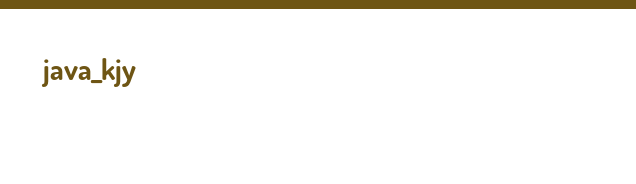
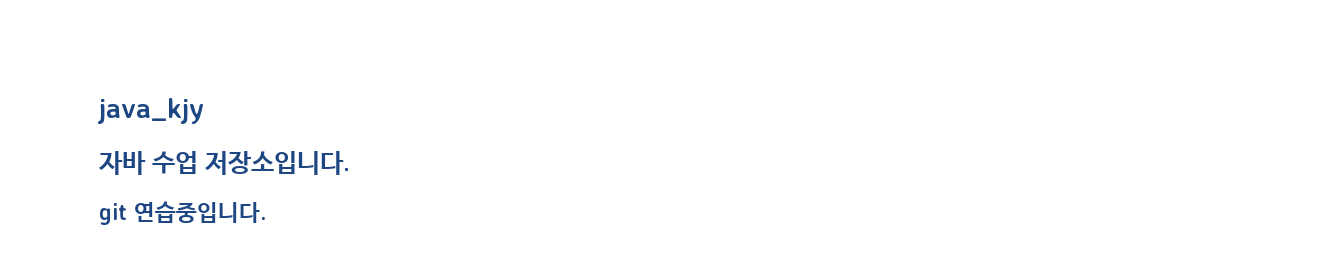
(136, 72) none -> [98,151,350,175] [99,201,266,225] // 자바 수업 저장소입니다. // git 연습중입니다.

